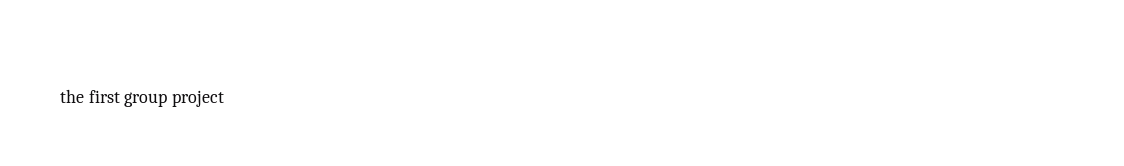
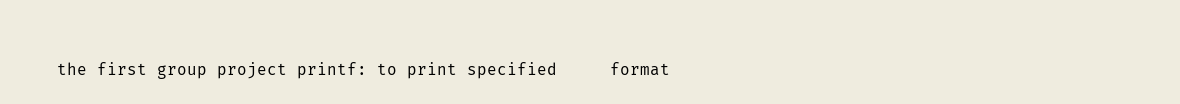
(225, 98) none -> [297,62,670,79] printf: to print specified format

